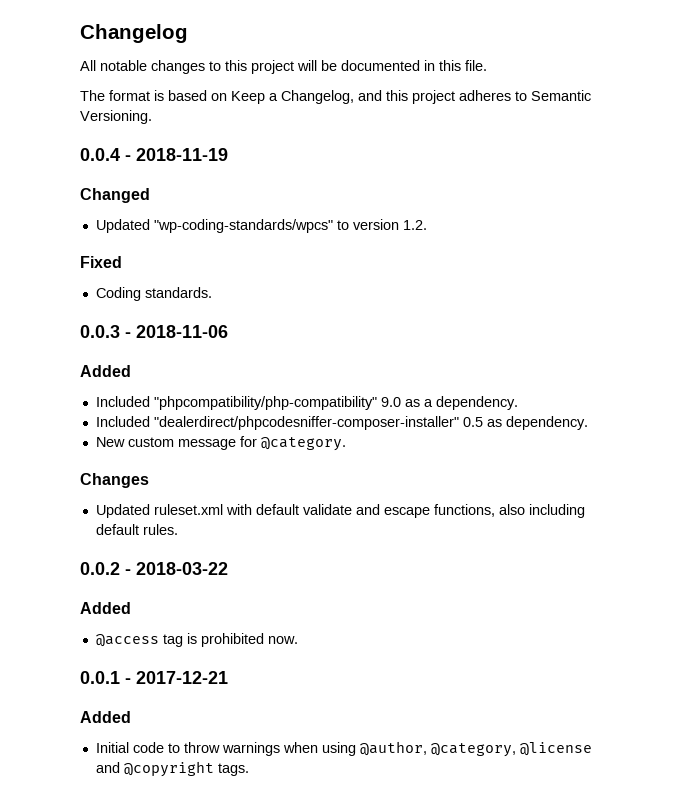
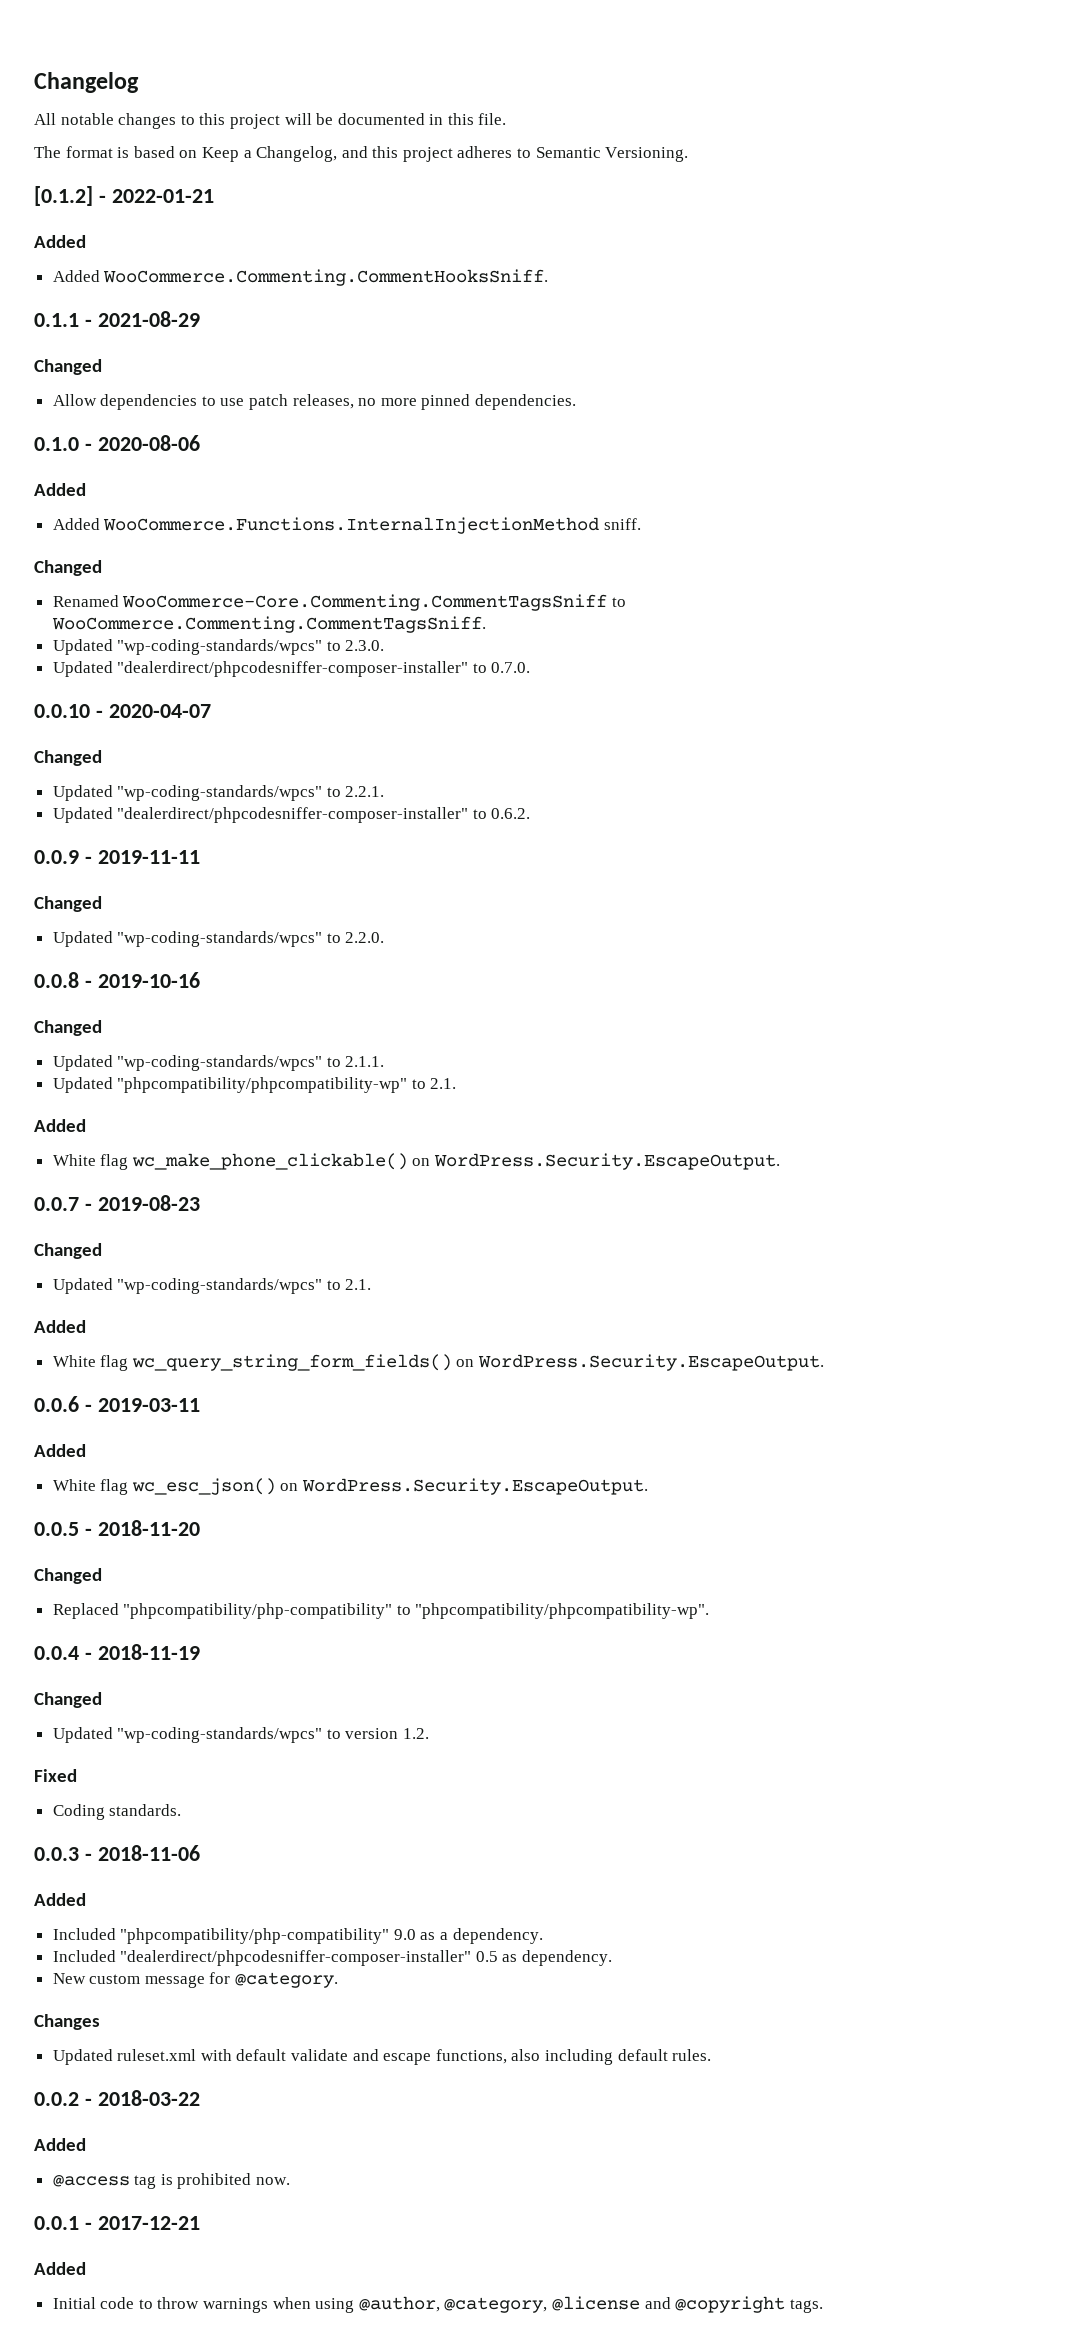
(152, 117) none -> [34,186,214,206] [34,235,86,248] [52,269,549,286] [34,311,200,327] [34,359,102,375] [52,394,577,410] [34,435,200,451] [34,483,86,496] [52,517,641,534] [34,560,102,576] [52,594,626,611] [51,616,486,633] [52,639,385,655] [52,661,531,677] [34,704,211,718] [34,750,102,766] [52,785,385,801] [52,807,531,823] [34,850,200,864] [34,896,102,912] [52,931,385,947] [34,972,200,988] [34,1020,102,1036] [52,1055,385,1071] [52,1077,457,1093] [34,1119,86,1132] [52,1153,781,1170] [34,1195,200,1211] [34,1243,102,1259] [52,1278,372,1294] [34,1320,86,1333] [52,1354,825,1371] [34,1396,200,1412] [34,1444,86,1457] [52,1478,649,1495] [34,1520,200,1536] [34,1568,102,1584] [52,1603,710,1619] // [0.1.2] - 2022-01-21 // Added // Added WooCommerce.Commenting.CommentHooksSniff. // 0.1.1 - 2021-08-29 // Changed // Allow dependencies to use patch releases, no more pinned dependencies. // 0.1.0 - 2020-08-06 // Added // Added WooCommerce.Functions.InternalInjectionMethod sniff. // Changed // Renamed WooCommerce-Core.Commenting.CommentTagsSniff to WooCommerce.Commenting.CommentTagsSniff. // Updated "wp-coding-standards/wpcs" to 2.3.0. // Updated "dealerdirect/phpcodesniffer-composer-installer" to 0.7.0. // 0.0.10 - 2020-04-07 // Changed // Updated "wp-coding-standards/wpcs" to 2.2.1. // Updated "dealerdirect/phpcodesniffer-composer-installer" to 0.6.2. // 0.0.9 - 2019-11-11 // Changed // Updated "wp-coding-standards/wpcs" to 2.2.0. // 0.0.8 - 2019-10-16 // Changed // Updated "wp-coding-standards/wpcs" to 2.1.1. // Updated "phpcompatibility/phpcompatibility-wp" to 2.1. // Added // White flag wc_make_phone_clickable() on WordPress.Security.EscapeOutput. // 0.0.7 - 2019-08-23 // Changed // Updated "wp-coding-standards/wpcs" to 2.1. // Added // White flag wc_query_string_form_fields() on WordPress.Security.EscapeOutput. // 0.0.6 - 2019-03-11 // Added // White flag wc_esc_json() on WordPress.Security.EscapeOutput. // 0.0.5 - 2018-11-20 // Changed // Replaced "phpcompatibility/php-compatibility" to "phpcompatibility/phpcompatibility-wp".

